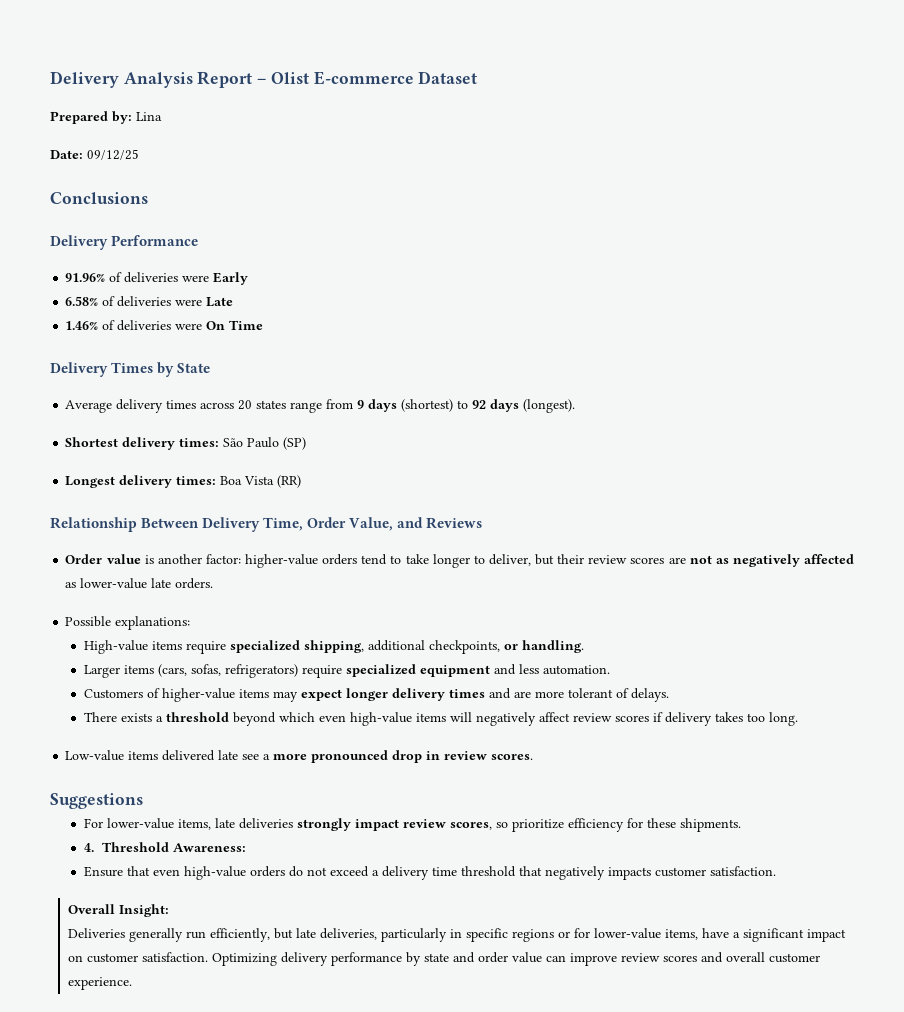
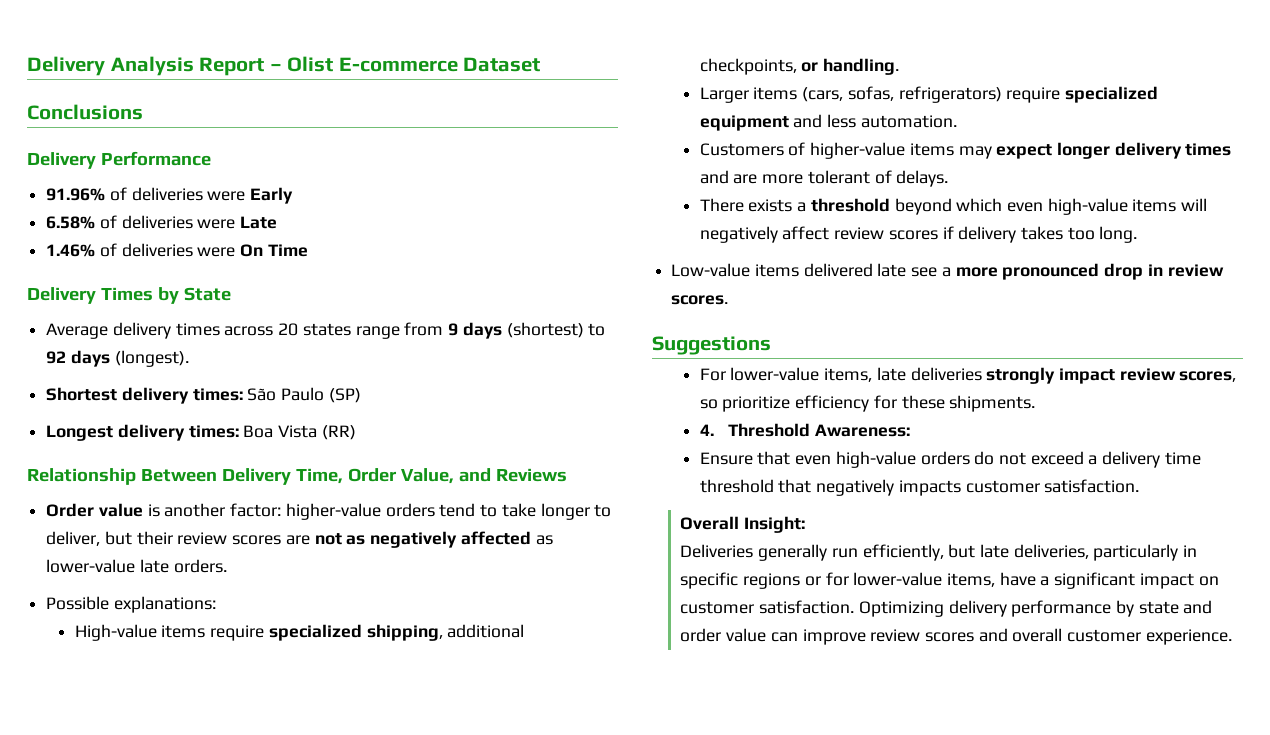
[50,111,162,124] [50,149,139,160] // Prepared by: Lina // Date: 09/12/25 -> (541, 64) none

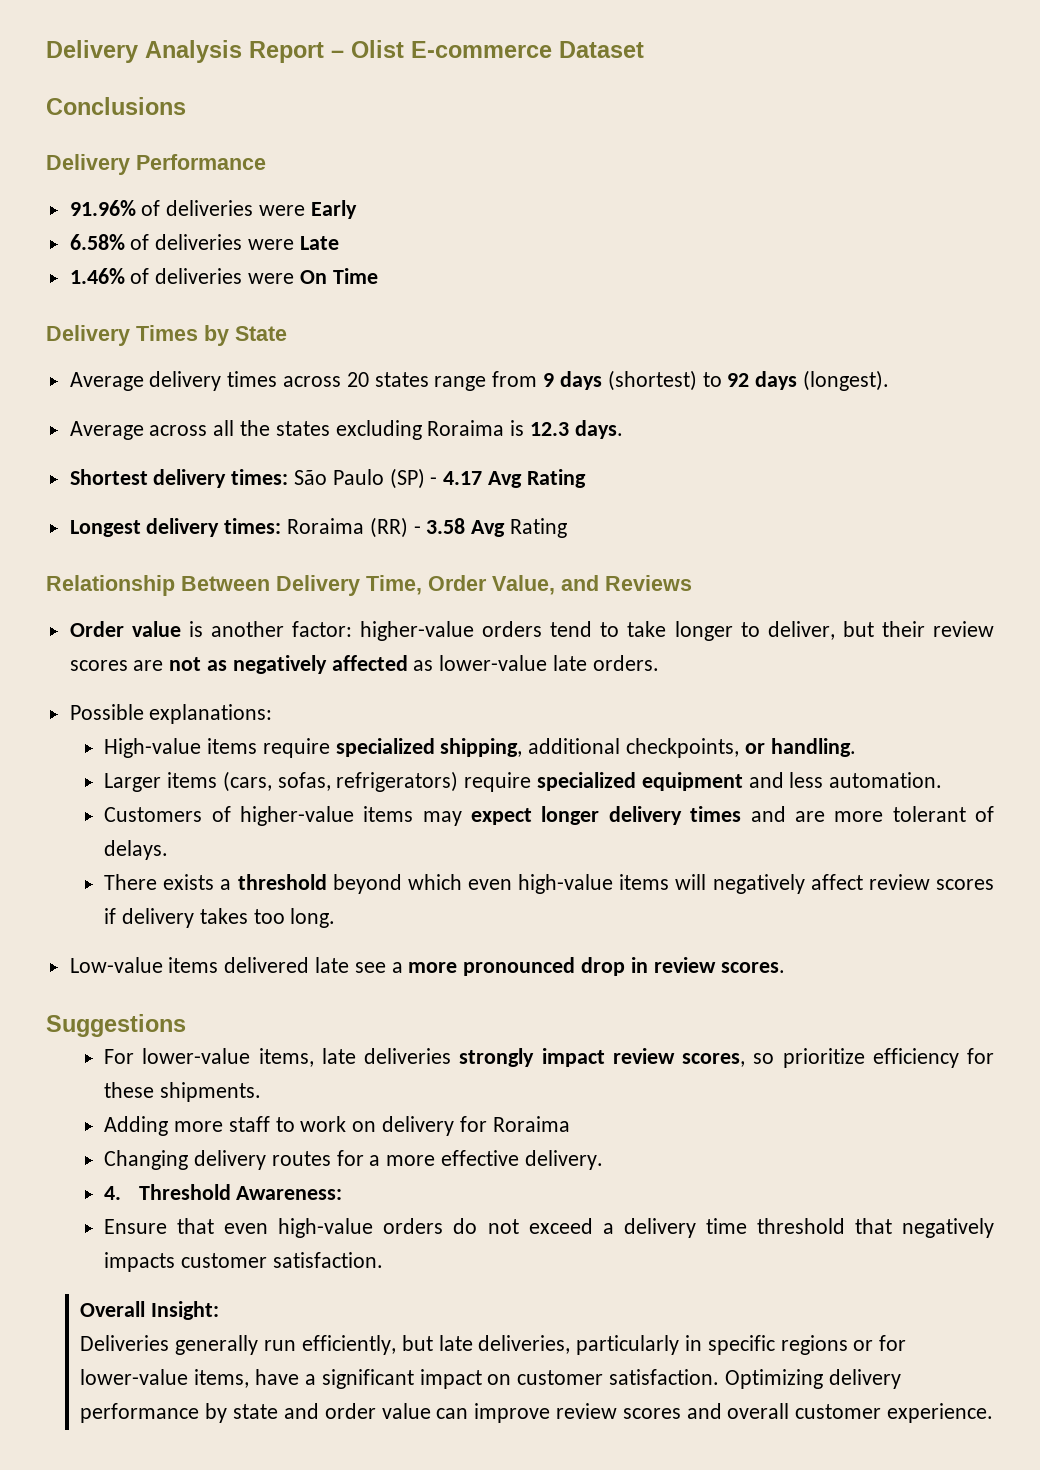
(189, 358) none -> [69,420,623,440] // Average across all the states excluding Roraima is 12.3 days.
(361, 395) none -> [430,469,586,488] - 4.17 Avg Rating
[243,425,318,438] Boa Vista -> [287,518,365,534] Roraima
(356, 432) none -> [413,518,568,538] - 3.58 Avg Rating
(1036, 403) none -> [104,1116,570,1136] [104,1150,603,1170] // Adding more staff to work on delivery for Roraima // Changing delivery routes for a more effective delivery.

